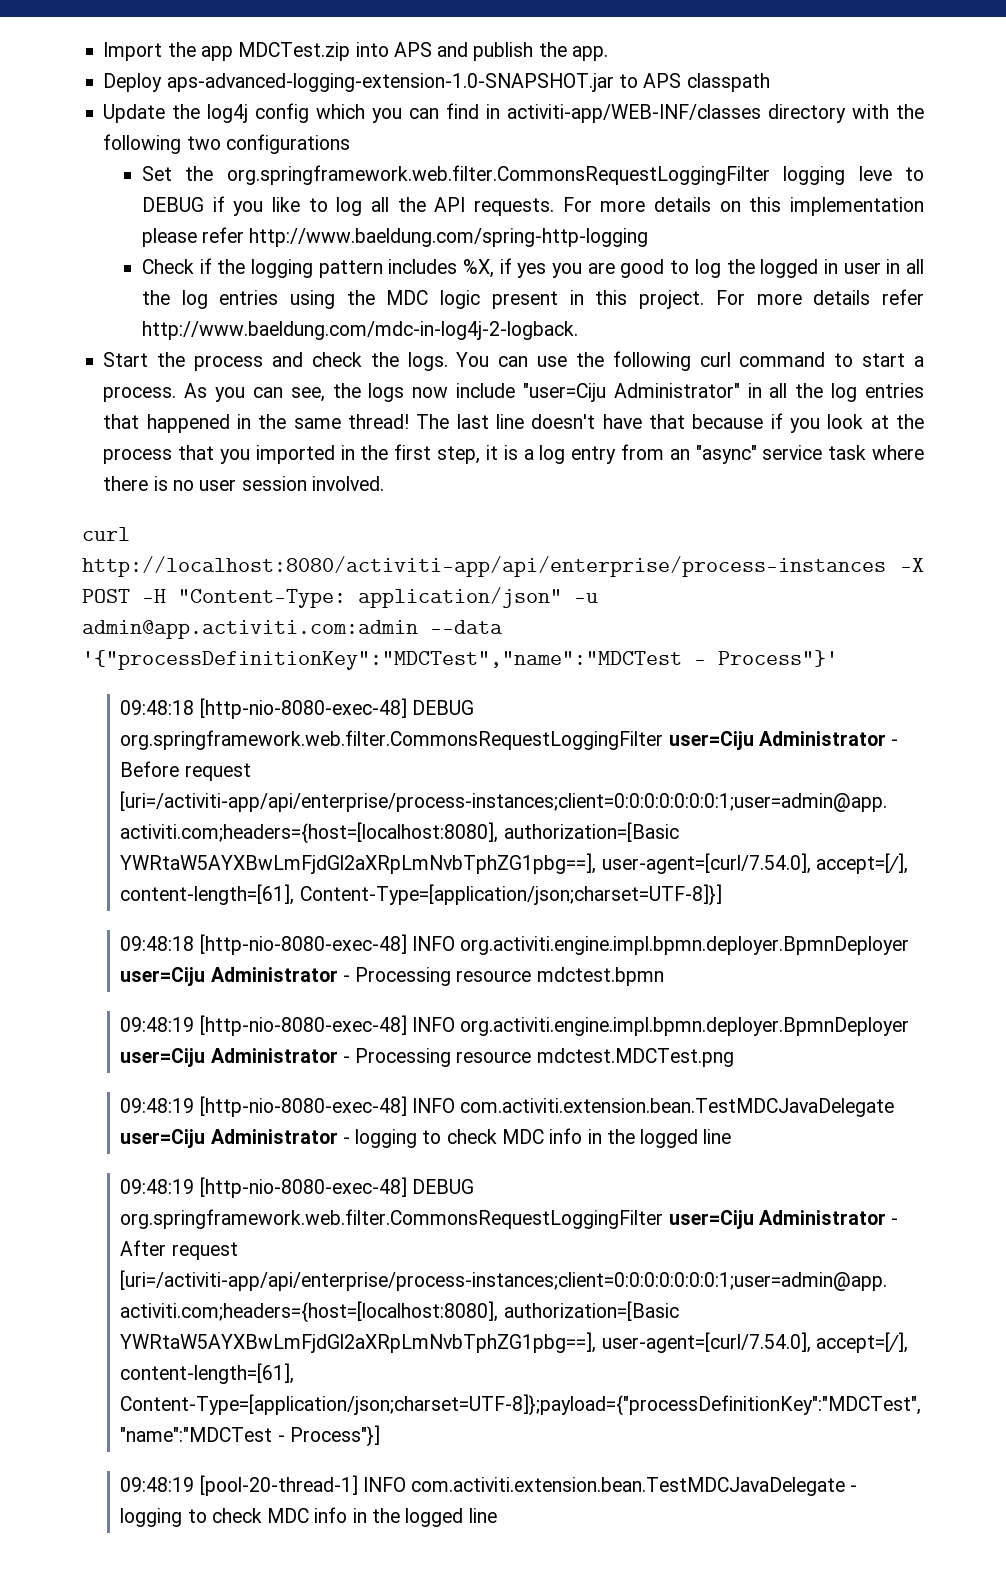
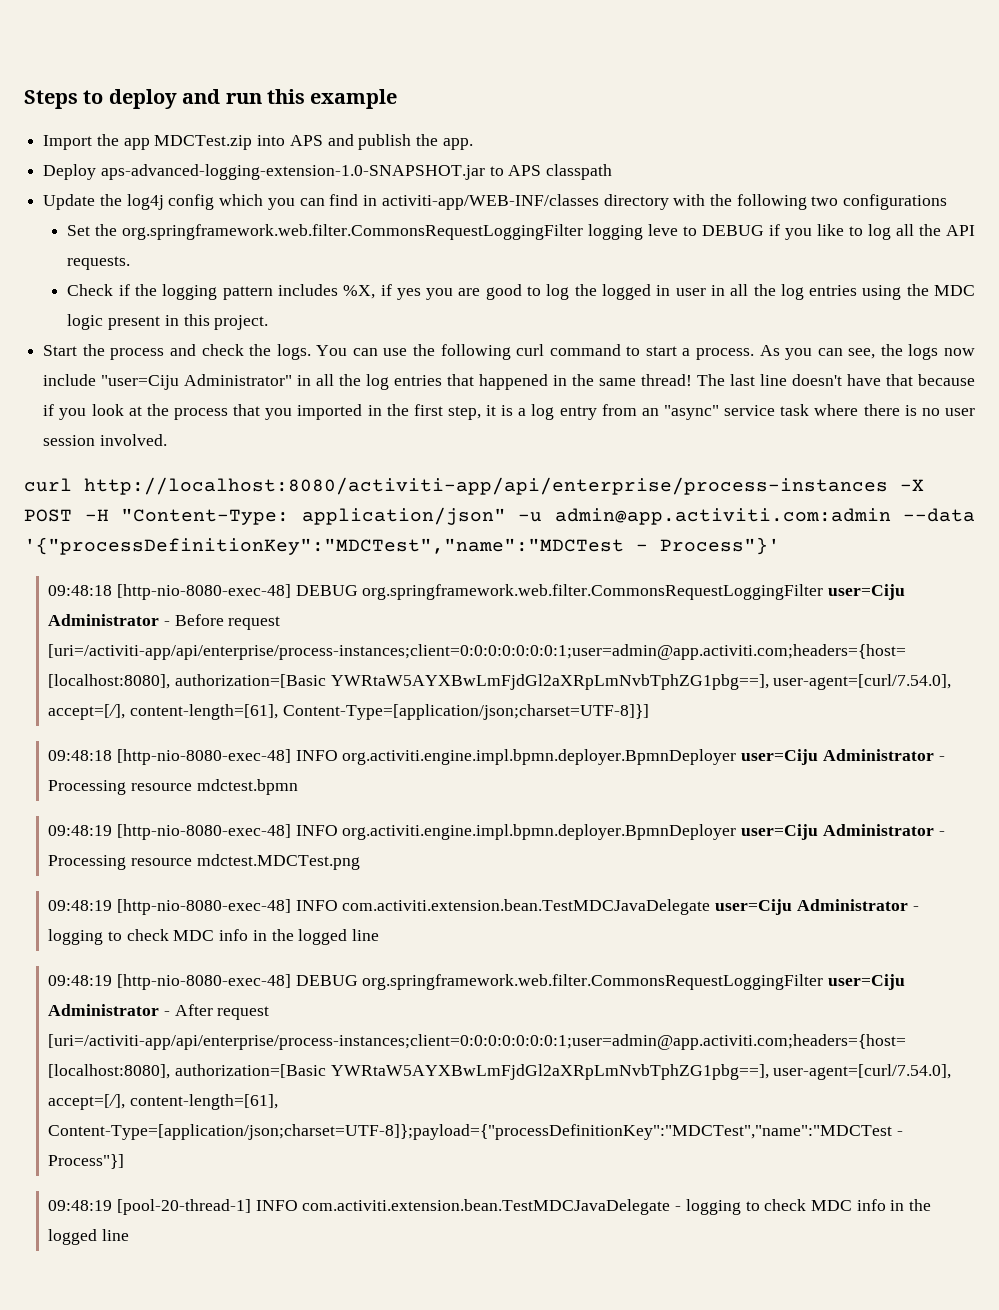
(103, 51) none -> [24,89,398,109] Steps to deploy and run this example //
[562,197,925,216] [141,227,649,247] For more details on this implementation please refer http://www.baeldung.com/spring-http-logging -> (131, 263) none
[715,289,925,305] [141,321,578,340] For more details refer http://www.baeldung.com/mdc-in-log4j-2-logback. -> (269, 322) none

